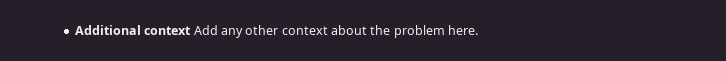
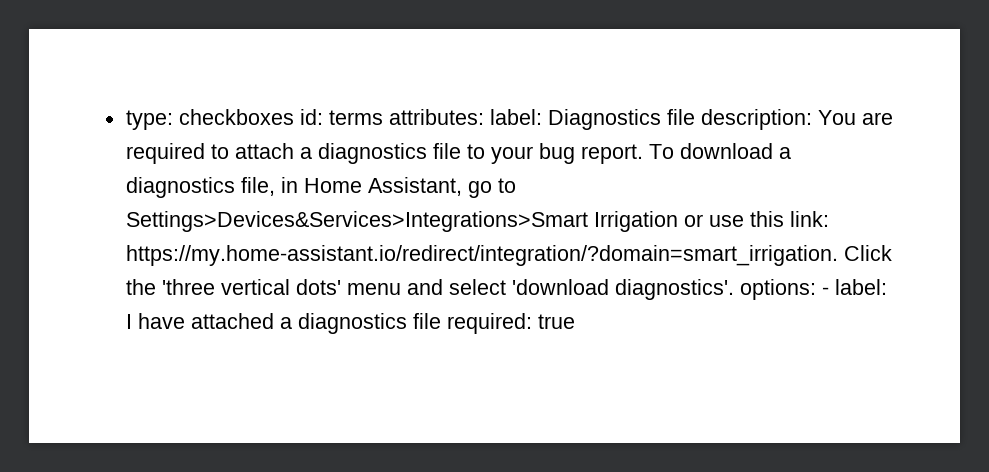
[74,25,479,38] Additional context Add any other context about the problem here. -> [125,109,893,130] [125,143,791,164] [125,177,516,198] [125,211,829,232] [125,245,892,266] [125,279,887,300] [125,313,575,334] type: checkboxes id: terms attributes: label: Diagnostics file description: You are required to attach a diagnostics file to your bug report. To download a diagnostics file, in Home Assistant, go to Settings>Devices&Services>Integrations>Smart Irrigation or use this link: https://my.home-assistant.io/redirect/integration/?domain=smart_irrigation. Click the 'three vertical dots' menu and select 'download diagnostics'. options: - label: I have attached a diagnostics file required: true

